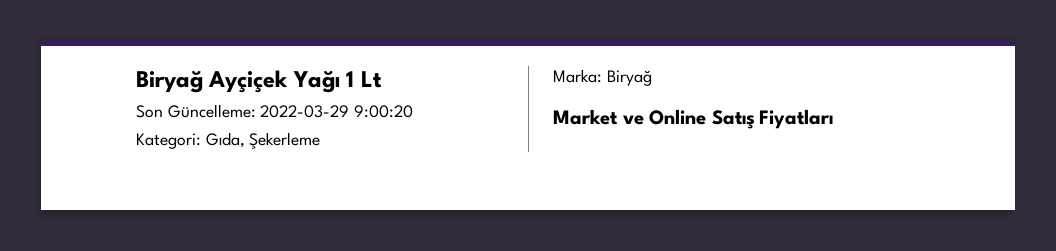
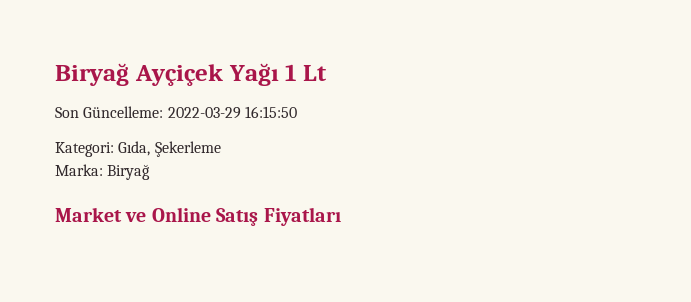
[354,105,414,118] 9:00:20 -> [244,106,297,118] 16:15:50

